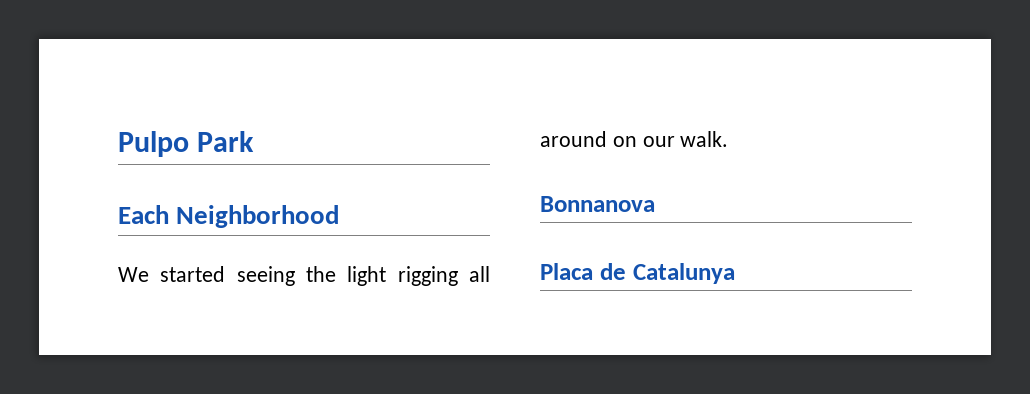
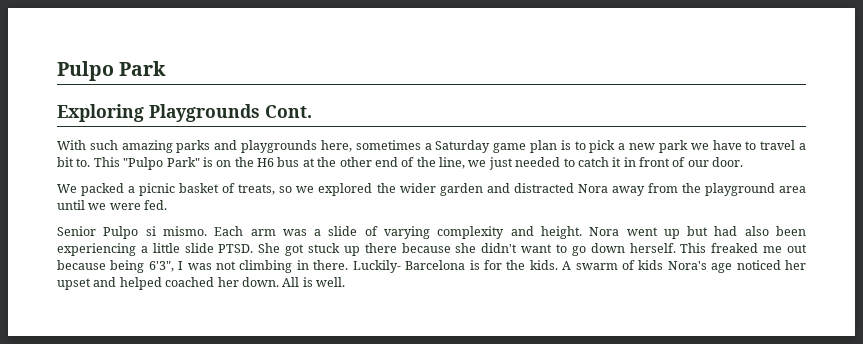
[118,205,340,228] [118,266,490,286] [540,131,729,147] [540,196,655,212] [540,263,735,284] Each Neighborhood // We started seeing the light rigging all around on our walk. // Bonnanova // Placa de Catalunya -> [57,104,312,122] [57,140,807,153] [57,157,744,170] [57,183,806,196] [57,200,168,210] [57,226,806,239] [57,243,807,256] [57,260,806,273] [57,277,345,290] Exploring Playgrounds Cont. // With such amazing parks and playgrounds here, sometimes a Saturday game plan is to pick a new park we have to travel a bit to. This "Pulpo Park" is on the H6 bus at the other end of the line, we just needed to catch it in front of our door. // We packed a picnic basket of treats, so we explored the wider garden and distracted Nora away from the playground area until we were fed. // Senior Pulpo si mismo. Each arm was a slide of varying complexity and height. Nora went up but had also been experiencing a little slide PTSD. She got stuck up there because she didn't want to go down herself. This freaked me out because being 6'3", I was not climbing in there. Luckily- Barcelona is for the kids. A swarm of kids Nora's age noticed her upset and helped coached her down. All is well.

